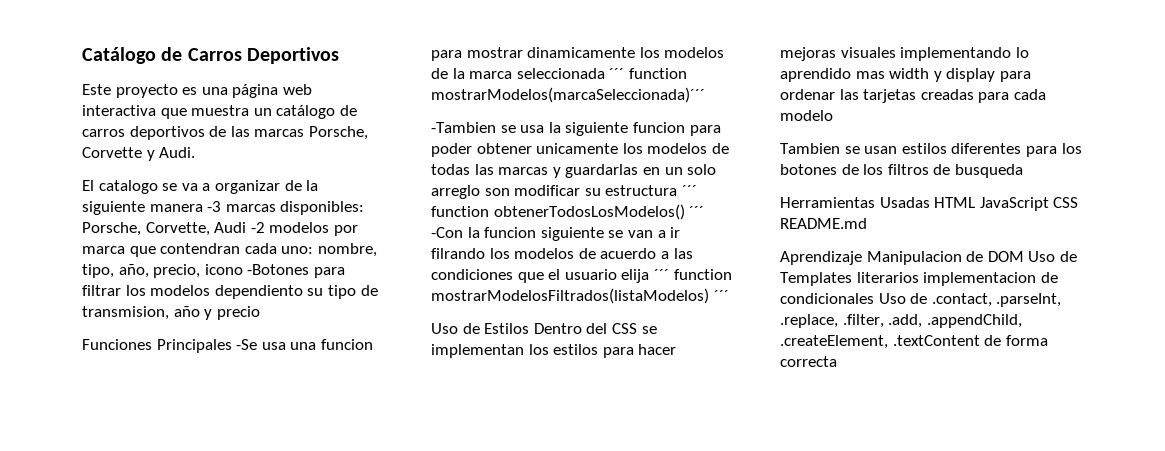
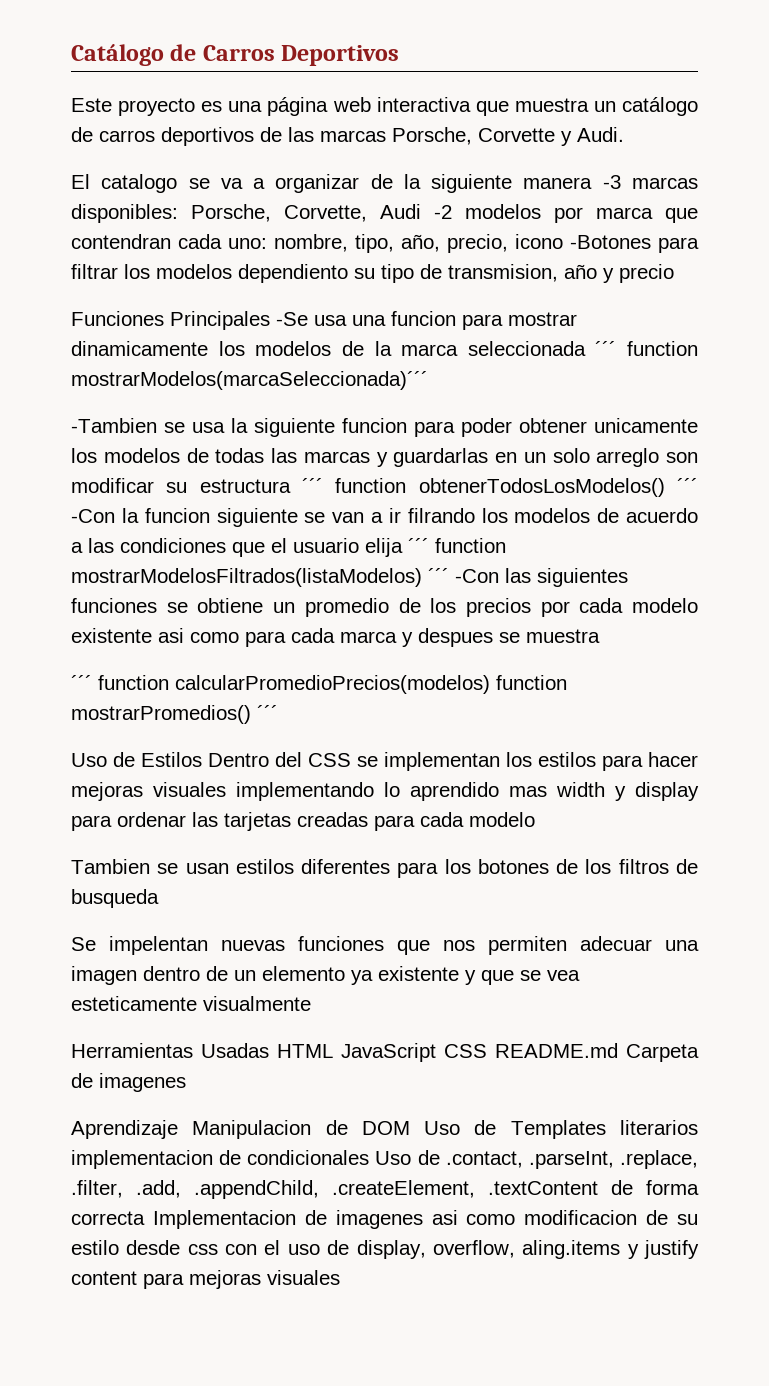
(729, 295) none -> [455,568,628,587] [71,598,698,617] [71,628,600,647] [71,675,567,694] [71,705,278,724] -Con las siguientes funciones se obtiene un promedio de los precios por cada modelo existente asi como para cada marca y despues se muestra // ´´´ function calcularPromedioPrecios(modelos) function mostrarPromedios() ´´´
(1023, 171) none -> [71,936,699,955] [71,966,580,985] [71,996,311,1011] // Se impelentan nuevas funciones que nos permiten adecuar una imagen dentro de un elemento ya existente y que se vea esteticamente visualmente
(867, 223) none -> [626,1044,699,1062] [71,1073,186,1092] Carpeta de imagenes
(837, 361) none -> [152,1210,698,1229] [71,1240,699,1259] [71,1270,340,1289] Implementacion de imagenes asi como modificacion de su estilo desde css con el uso de display, overflow, aling.items y justify content para mejoras visuales

